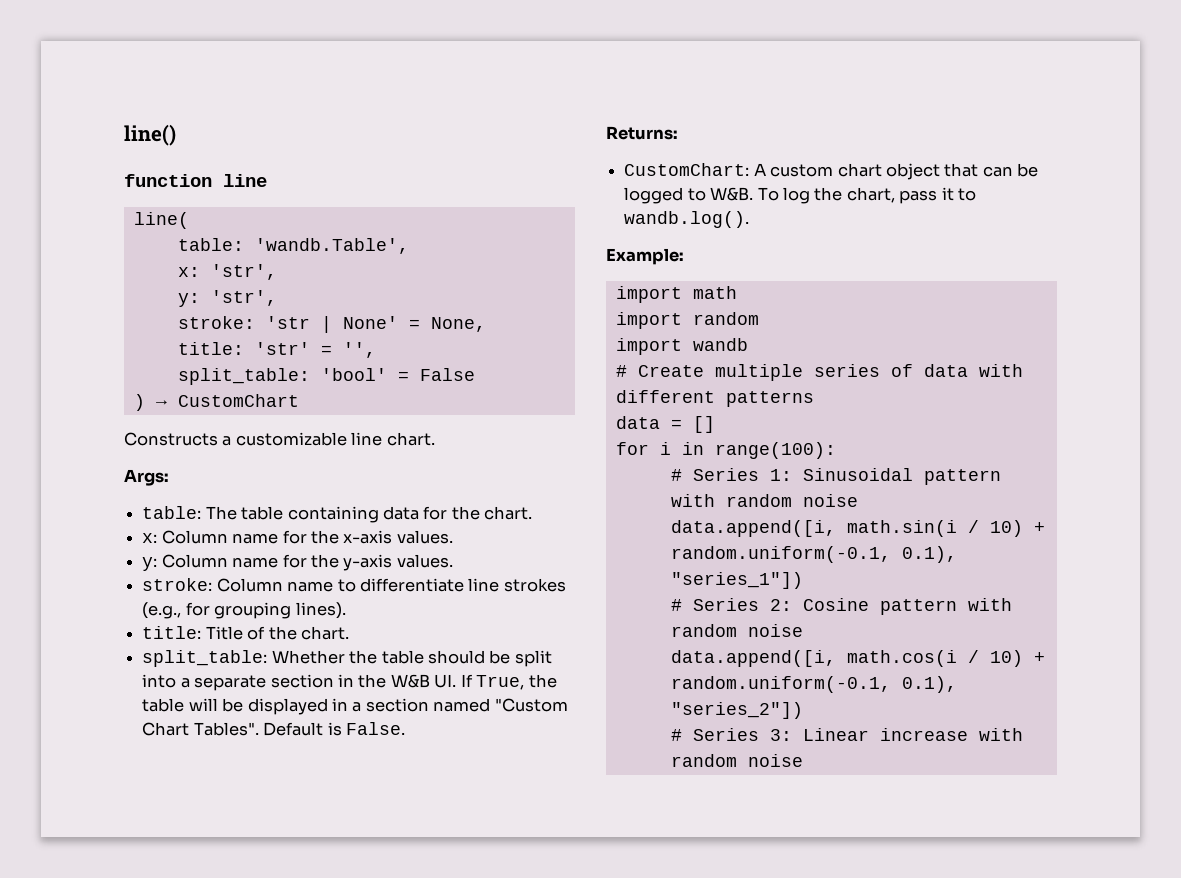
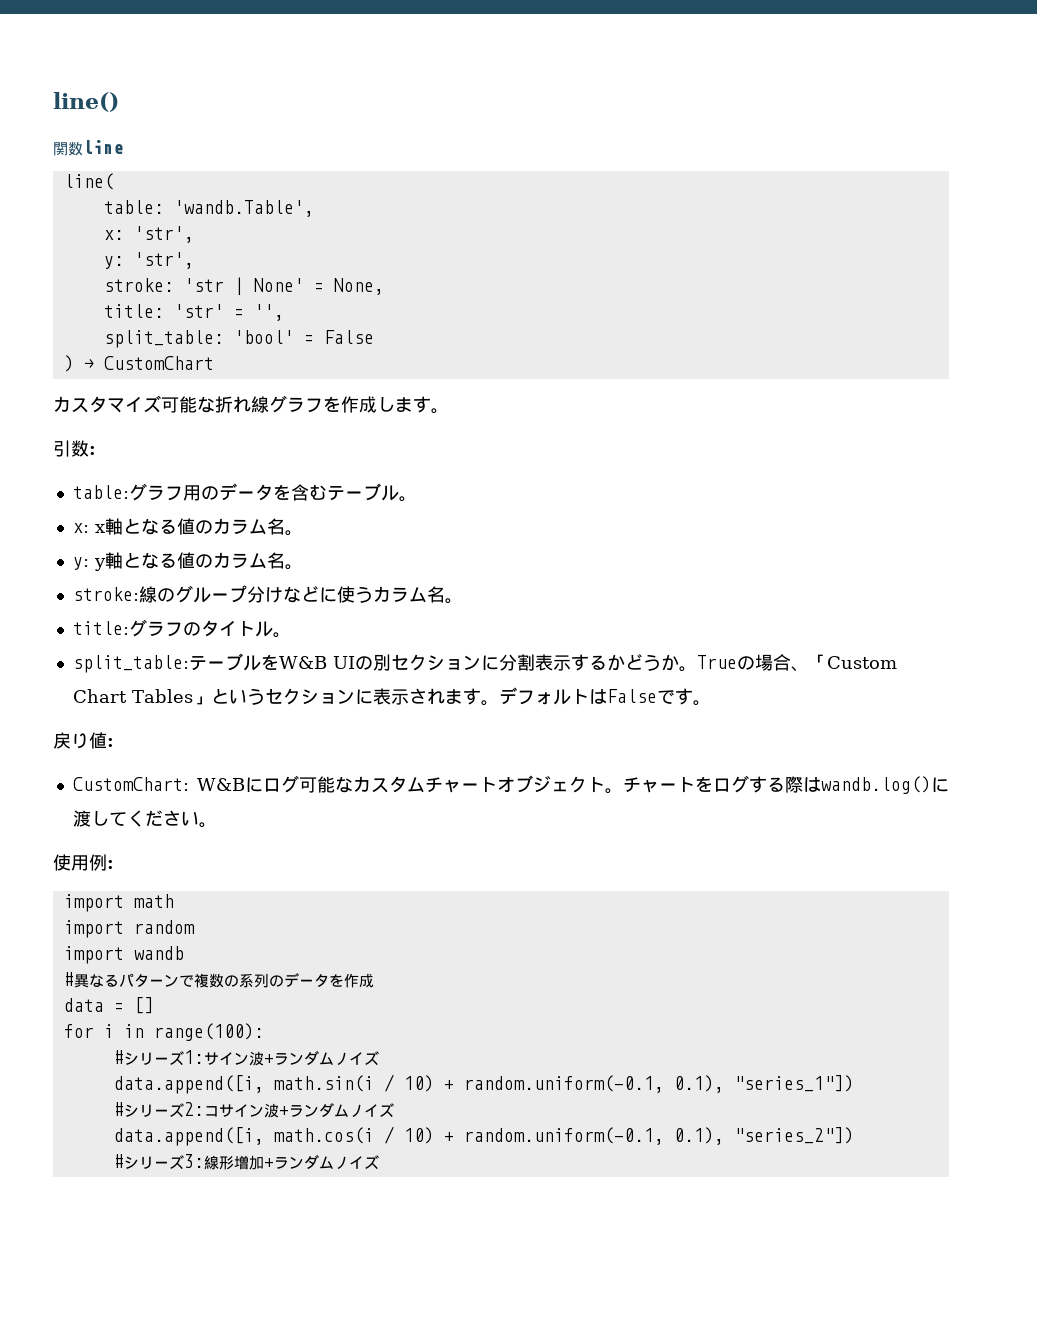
[124,174,212,187] function -> [53,141,83,156] 関数
[124,432,435,446] [124,469,169,486] [142,506,533,523] [142,530,453,544] [142,554,453,571] [142,578,566,592] [142,602,346,619] [142,626,349,640] [142,650,552,667] [142,674,557,691] [142,698,568,715] [142,722,405,736] [606,126,678,140] [624,163,1039,180] [624,187,977,204] [624,211,750,228] [606,248,684,265] Constructs a customizable line chart. // Args: // table: The table containing data for the chart. // x: Column name for the x-axis values. // y: Column name for the y-axis values. // stroke: Column name to differentiate line strokes (e.g., for grouping lines). // title: Title of the chart. // split_table: Whether the table should be split into a separate section in the W&B UI. If True, the table will be displayed in a section named "Custom Chart Tables". Default is False. // Returns: // CustomChart: A custom chart object that can be logged to W&B. To log the chart, pass it to wandb.log(). // Example: -> [53,395,449,414] [53,440,96,457] [72,483,417,502] [72,518,303,536] [72,552,303,571] [72,585,463,604] [72,619,291,638] [72,653,897,673] [72,687,711,706] [53,732,114,749] [72,775,949,794] [72,810,217,828] [53,854,114,871] カスタマイズ可能な折れ線グラフを作成します。 // 引数: // table:グラフ用のデータを含むテーブル。 // x: x軸となる値のカラム名。 // y: y軸となる値のカラム名。 // stroke:線のグループ分けなどに使うカラム名。 // title:グラフのタイトル。 // split_table:テーブルをW&B UIの別セクションに分割表示するかどうか。Trueの場合、「Custom Chart Tables」というセクションに表示されます。デフォルトはFalseです。 // 戻り値: // CustomChart: W&Bにログ可能なカスタムチャートオブジェクト。チャートをログする際はwandb.log()に渡してください。 // 使用例:
[637,364,1023,381] [615,390,814,407] Create multiple series of data with different patterns -> [73,973,374,988] 異なるパターンで複数の系列のデータを作成
[692,468,1001,485] [670,494,858,507] Series 1: Sinusoidal pattern with random noise -> [123,1050,379,1066] シリーズ1:サイン波+ランダムノイズ
[692,598,1012,615] [670,624,803,637] Series 2: Cosine pattern with random noise -> [123,1102,394,1118] シリーズ2:コサイン波+ランダムノイズ
[692,728,1023,741] [670,754,803,767] Series 3: Linear increase with random noise -> [123,1154,379,1170] シリーズ3:線形増加+ランダムノイズ

